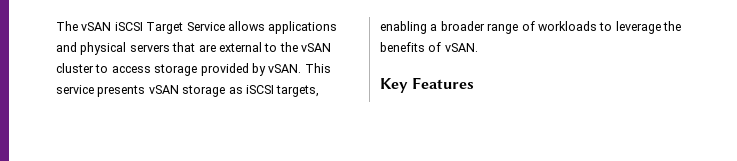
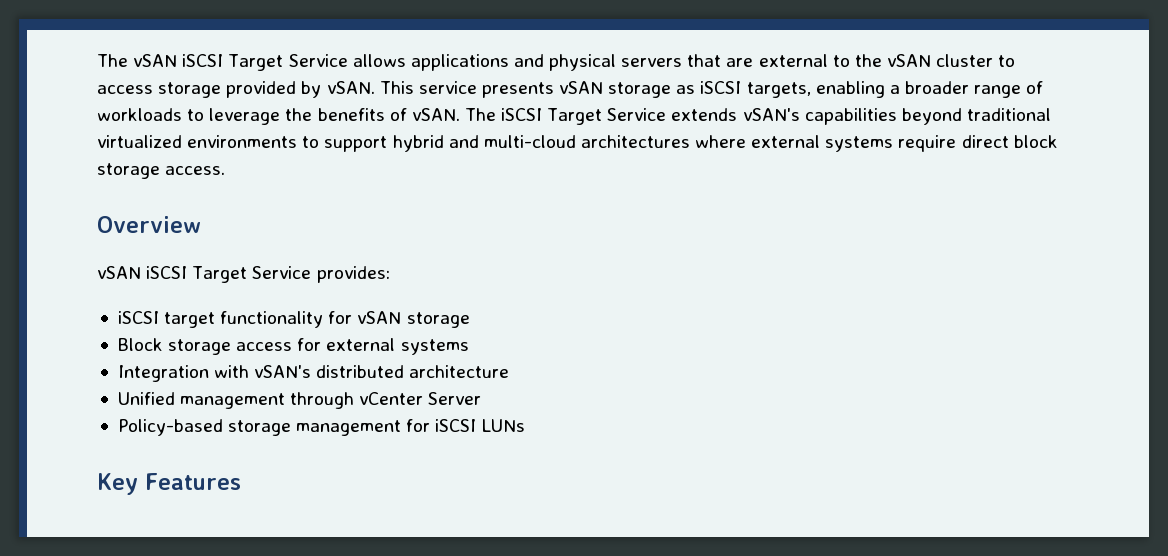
(478, 47) none -> [464,108,1051,125] [97,135,1058,152] [97,163,226,179] [97,216,201,233] [97,266,390,283] [117,311,470,328] [117,338,469,355] [117,365,510,382] [117,392,482,409] [117,419,525,436] The iSCSI Target Service extends vSAN's capabilities beyond traditional virtualized environments to support hybrid and multi-cloud architectures where external systems require direct block storage access. // Overview // vSAN iSCSI Target Service provides: // iSCSI target functionality for vSAN storage // Block storage access for external systems // Integration with vSAN's distributed architecture // Unified management through vCenter Server // Policy-based storage management for iSCSI LUNs

